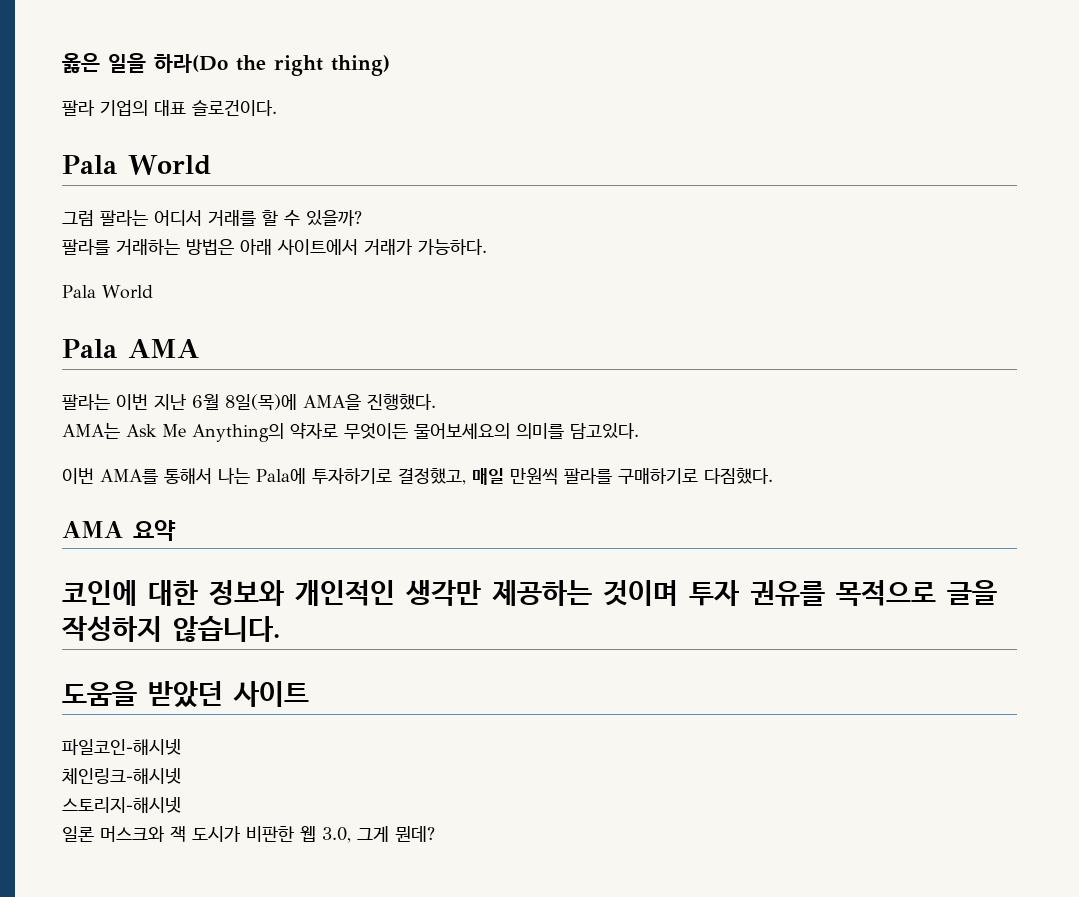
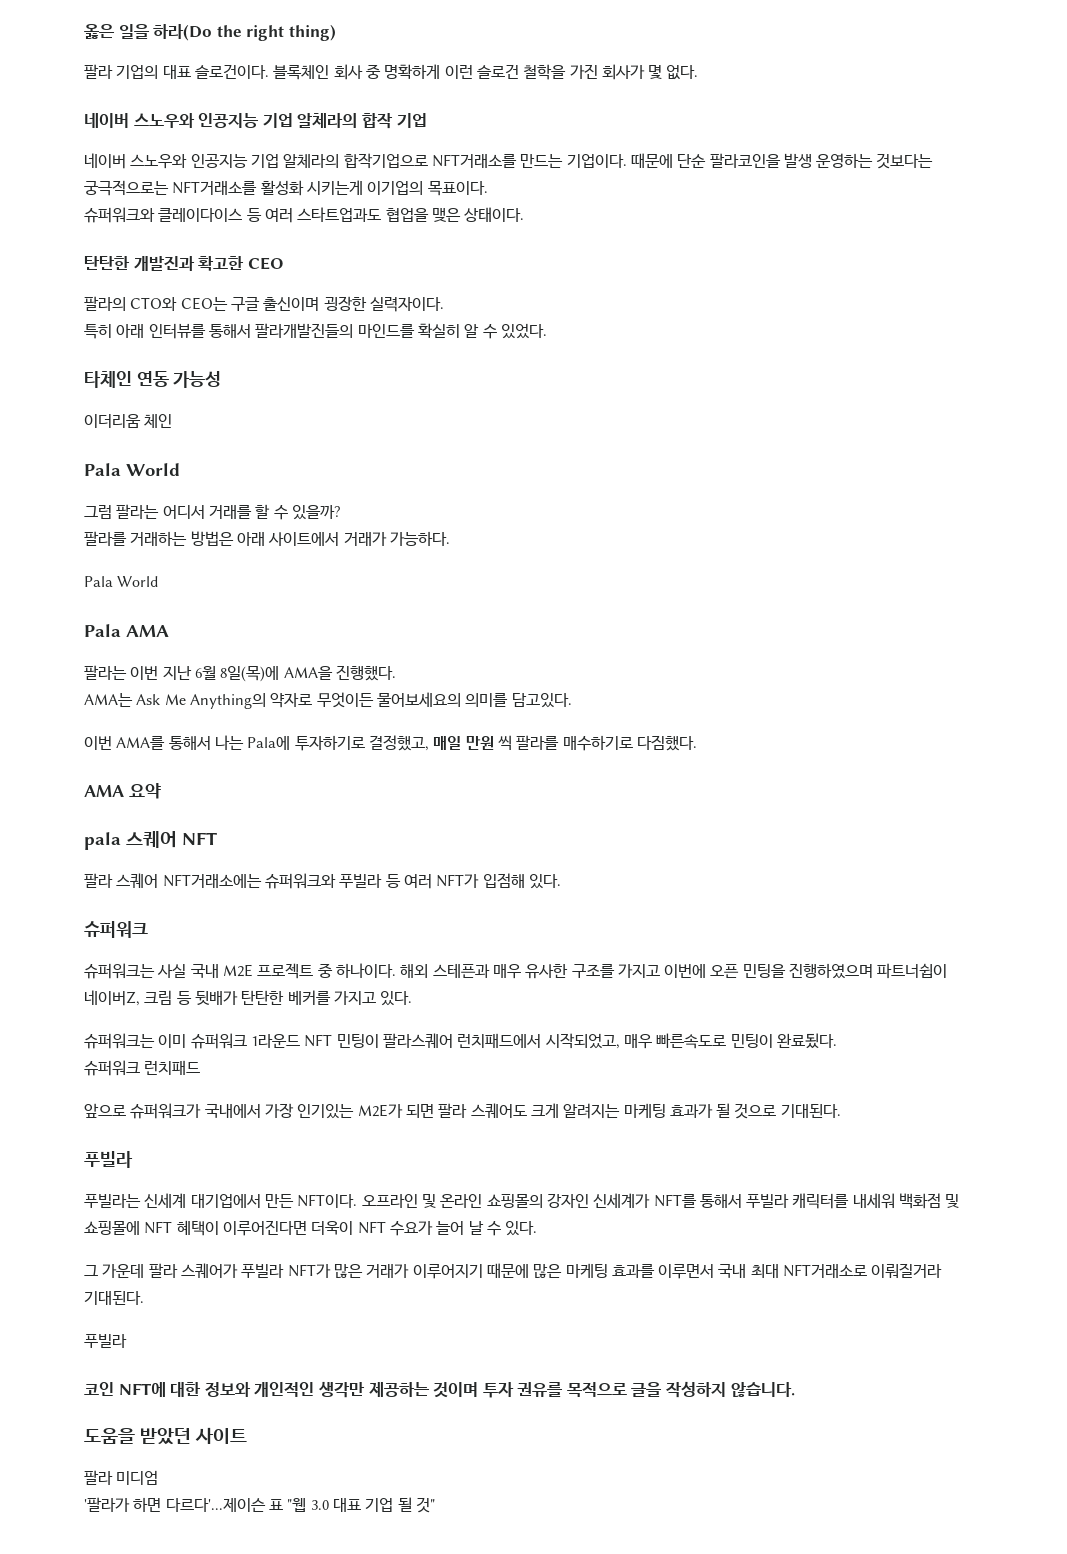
(277, 108) none -> [273,64,699,80] [84,113,427,129] [84,153,934,169] [84,180,488,196] [84,207,525,223] [84,256,284,271] [84,296,444,312] [84,323,547,339] [84,371,222,388] [84,414,173,428] 블록체인 회사 중 명확하게 이런 슬로건 철학을 가진 회사가 몇 없다. // 네이버 스노우와 인공지능 기업 알체라의 합작 기업 // 네이버 스노우와 인공지능 기업 알체라의 합작기업으로 NFT거래소를 만드는 기업이다. 때문에 단순 팔라코인을 발생 운영하는 것보다는 궁극적으로는 NFT거래소를 활성화 시키는게 이기업의 목표이다. // 슈퍼워크와 클레이다이스 등 여러 스타트업과도 협업을 맺은 상태이다. // 탄탄한 개발진과 확고한 CEO // 팔라의 CTO와 CEO는 구글 출신이며 굉장한 실력자이다. // 특히 아래 인터뷰를 통해서 팔라개발진들의 마인드를 확실히 알 수 있었다. // 타체인 연동 가능성 // 이더리움 체인
[510,468,698,485] 만원씩 팔라를 구매하기로 -> [465,735,633,751] 만원 씩 팔라를 매수하기로
[62,580,137,606] 코인에 -> [84,831,217,850] [84,873,561,889] [84,921,148,938] [84,963,948,979] [84,990,413,1006] [84,1033,837,1049] [84,1060,201,1076] [84,1103,841,1119] [84,1151,133,1168] [84,1193,960,1209] [84,1220,538,1236] [84,1263,943,1279] [84,1291,144,1305] [84,1334,127,1348] [84,1382,166,1397] pala 스퀘어 NFT // 팔라 스퀘어 NFT거래소에는 슈퍼워크와 푸빌라 등 여러 NFT가 입점해 있다. // 슈퍼워크 // 슈퍼워크는 사실 국내 M2E 프로젝트 중 하나이다. 해외 스테픈과 매우 유사한 구조를 가지고 이번에 오픈 민팅을 진행하였으며 파트너쉽이 네이버Z, 크림 등 뒷배가 탄탄한 베커를 가지고 있다. // 슈퍼워크는 이미 슈퍼워크 1라운드 NFT 민팅이 팔라스퀘어 런치패드에서 시작되었고, 매우 빠른속도로 민팅이 완료됬다. // 슈퍼워크 런치패드 // 앞으로 슈퍼워크가 국내에서 가장 인기있는 M2E가 되면 팔라 스퀘어도 크게 알려지는 마케팅 효과가 될 것으로 기대된다. // 푸빌라 // 푸빌라는 신세계 대기업에서 만든 NFT이다. 오프라인 및 온라인 쇼핑몰의 강자인 신세계가 NFT를 통해서 푸빌라 캐릭터를 내세워 백화점 및 쇼핑몰에 NFT 혜택이 이루어진다면 더욱이 NFT 수요가 늘어 날 수 있다. // 그 가운데 팔라 스퀘어가 푸빌라 NFT가 많은 거래가 이루어지기 때문에 많은 마케팅 효과를 이루면서 국내 최대 NFT거래소로 이뤄질거라 기대된다. // 푸빌라 // 코인 NFT에
[62,739,181,756] [62,768,181,784] [62,797,181,813] [62,826,435,843] 파일코인-해시넷 // 체인링크-해시넷 // 스토리지-해시넷 // 일론 머스크와 잭 도시가 비판한 웹 3.0, 그게 뭔데? -> [84,1470,159,1485] [84,1497,435,1513] 팔라 미디엄 // '팔라가 하면 다르다'...제이슨 표 "웹 3.0 대표 기업 될 것"

